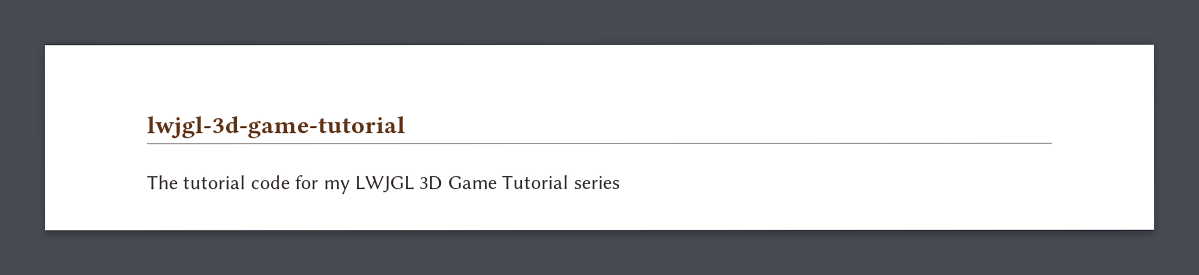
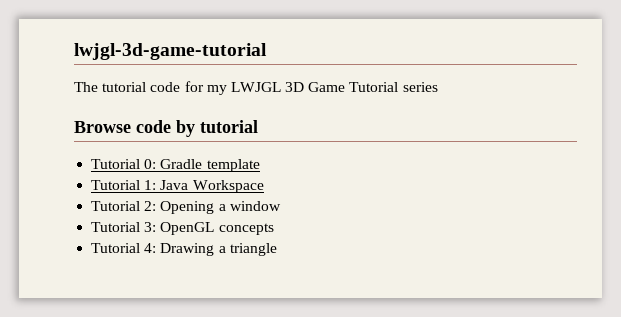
(621, 182) none -> [74,120,258,137] [91,159,260,172] [91,180,264,193] [91,201,281,214] [91,222,274,235] [91,243,277,256] // Browse code by tutorial // Tutorial 0: Gradle template // Tutorial 1: Java Workspace // Tutorial 2: Opening a window // Tutorial 3: OpenGL concepts // Tutorial 4: Drawing a triangle

